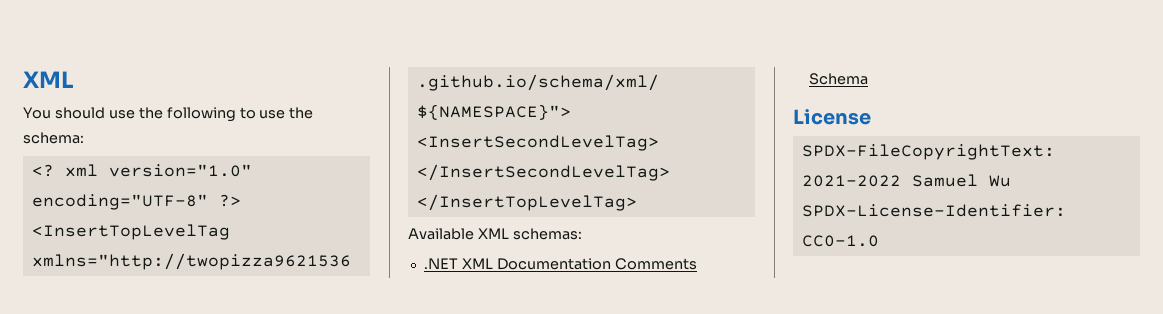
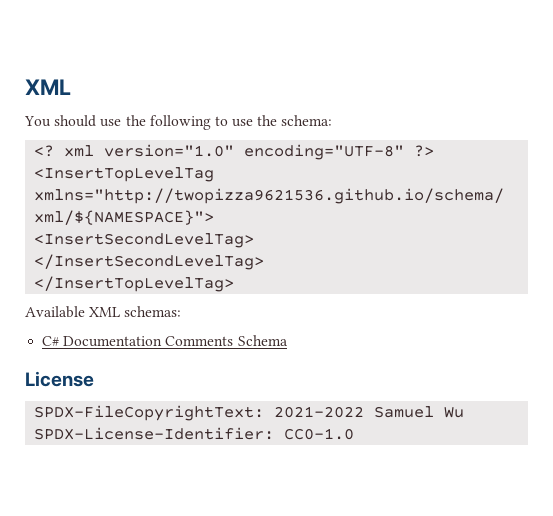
[423,258,493,269] .NET XML -> [42,336,60,346] C#

